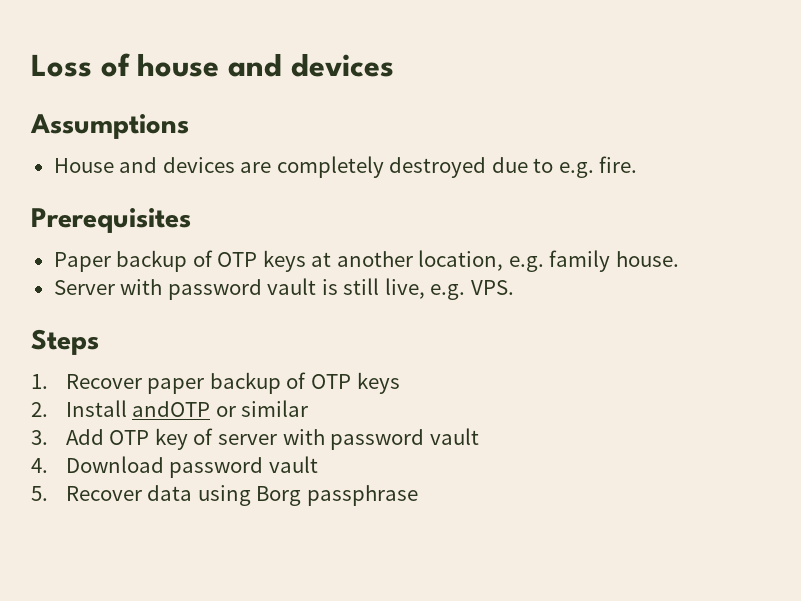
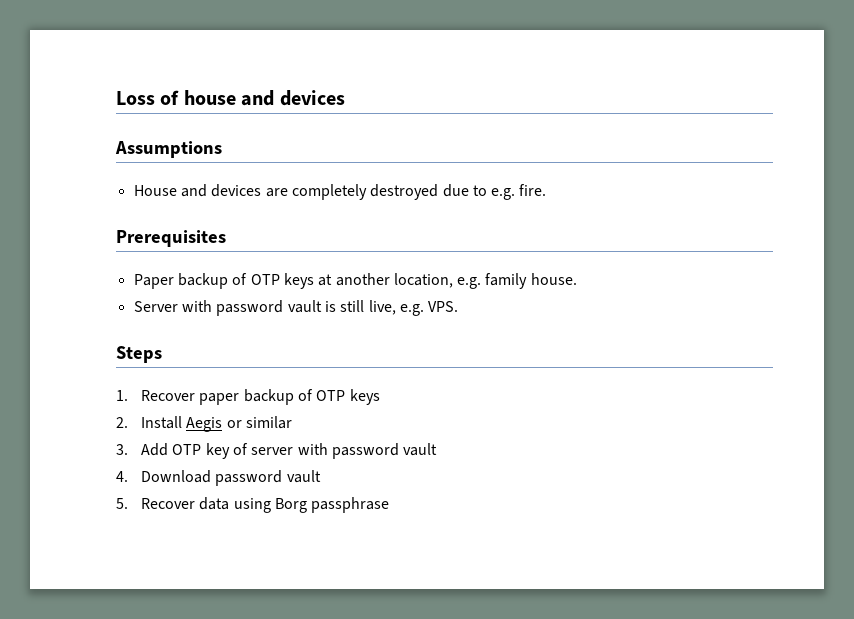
[132,401,211,417] andOTP -> [186,417,223,432] Aegis

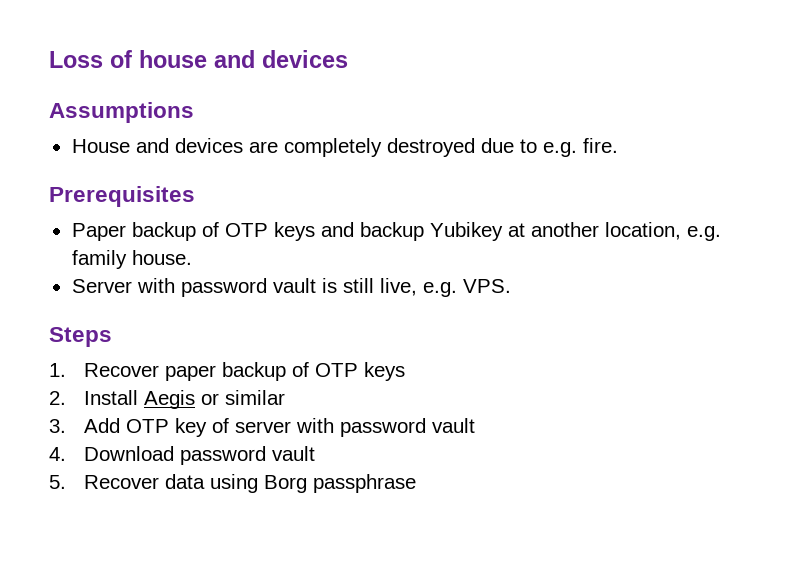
(314, 281) none -> [320,222,503,241] and backup Yubikey

